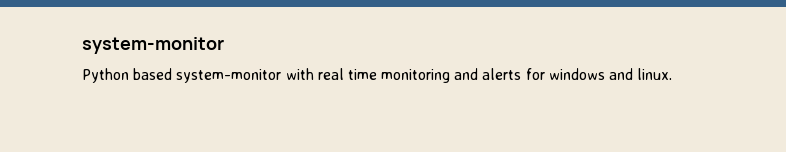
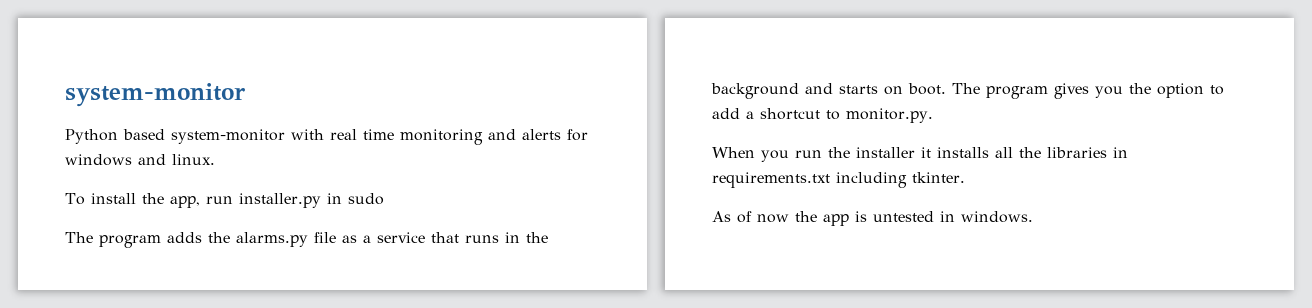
(673, 74) none -> [65,193,384,208] [65,232,548,248] [711,83,1224,99] [712,108,933,123] [712,147,1128,162] [712,172,965,188] [712,211,1033,226] // To install the app, run installer.py in sudo // The program adds the alarms.py file as a service that runs in the background and starts on boot. The program gives you the option to add a shortcut to monitor.py. // When you run the installer it installs all the libraries in requirements.txt including tkinter. // As of now the app is untested in windows.

